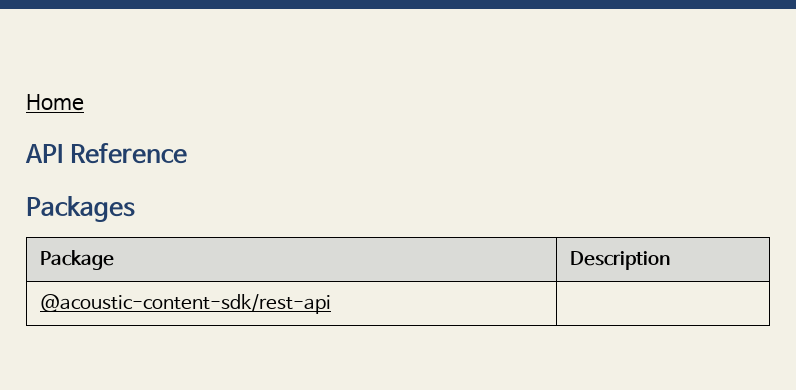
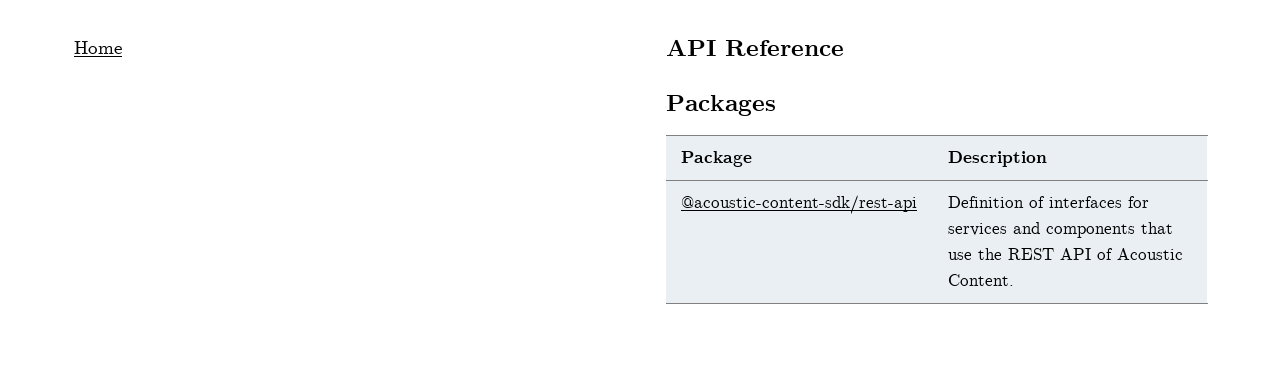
(331, 304) none -> [948,196,1150,208] [948,222,1174,238] [948,248,1184,260] [948,274,1015,286] Definition of interfaces for services and components that use the REST API of Acoustic Content.

